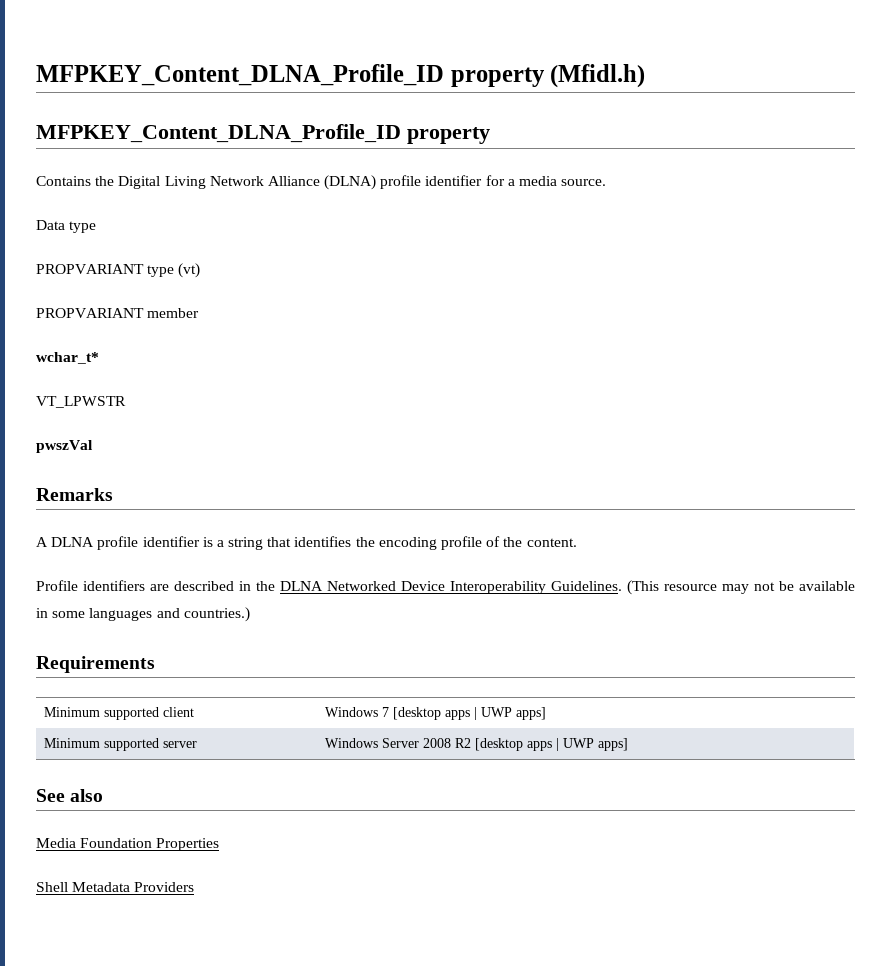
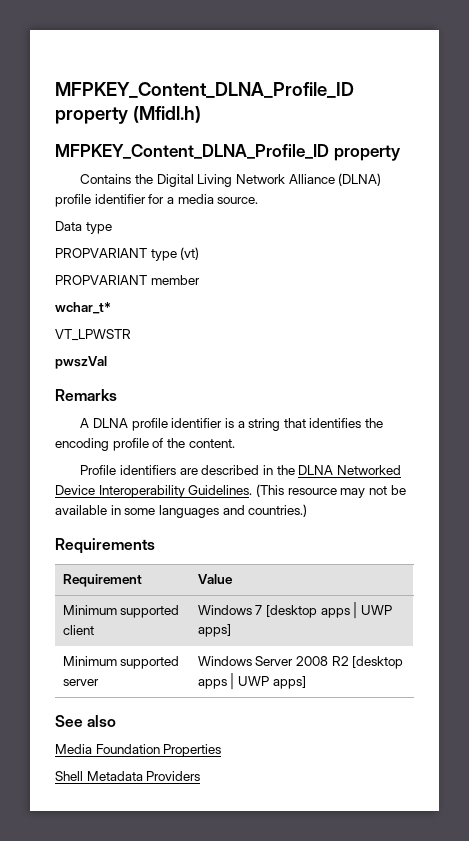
(155, 664) none -> [62,574,142,587] [197,574,233,584] // Requirement | Value

